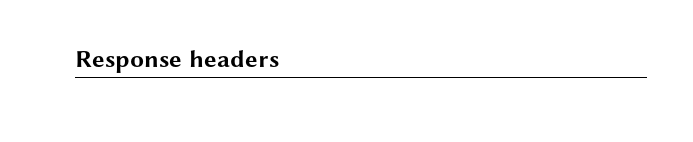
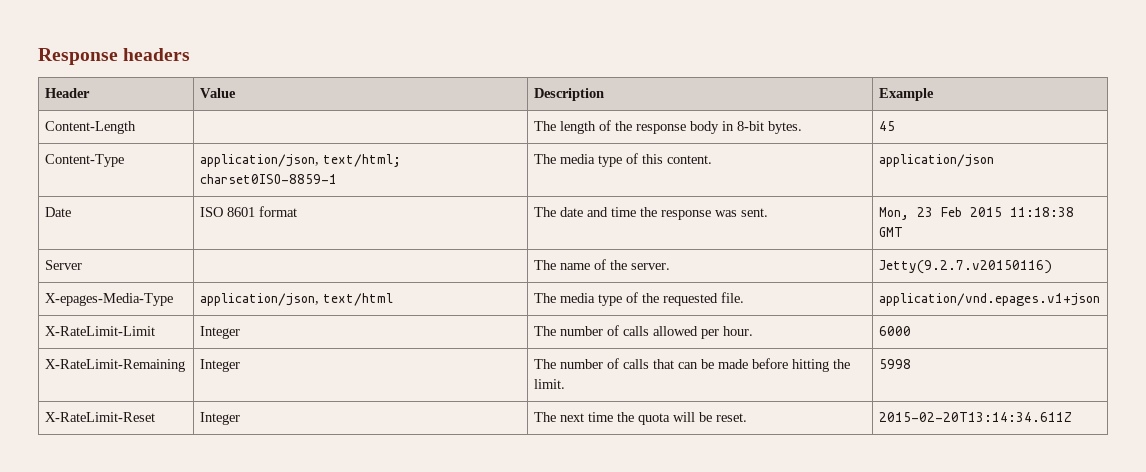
(279, 58) none -> [45,88,91,98] [200,88,237,98] [534,88,605,101] [879,88,935,101] [45,121,137,134] [534,120,803,134] [879,121,896,131] [45,154,125,167] [200,154,402,167] [200,174,338,184] [534,153,713,167] [879,154,995,167] [45,207,72,217] [200,206,298,217] [534,207,769,220] [879,207,1075,220] [879,227,904,237] [45,260,83,270] [534,259,671,270] [879,260,1053,274] [45,293,174,306] [200,293,394,306] [534,292,745,306] [879,293,1101,306] [45,326,156,336] [200,326,241,339] [534,325,754,339] [879,326,912,336] [45,359,186,372] [200,359,241,372] [534,358,851,372] [534,379,566,389] [879,359,912,369] [45,412,156,422] [200,412,241,425] [534,412,748,425] [879,412,1073,422] // Header | Value | Description | Example // Content‑Length | | The length of the response body in 8-bit bytes. | 45 // Content-Type | application/json, text/html; charset0ISO-8859-1 | The media type of this content. | application/json // Date | ISO 8601 format | The date and time the response was sent. | Mon, 23 Feb 2015 11:18:38 GMT // Server | | The name of the server. | Jetty(9.2.7.v20150116) // X-epages-Media‑Type | application/json, text/html | The media type of the requested file. | application/vnd.epages.v1+json // X-RateLimit-Limit | Integer | The number of calls allowed per hour. | 6000 // X-RateLimit-Remaining | Integer | The number of calls that can be made before hitting the limit. | 5998 // X-RateLimit-Reset | Integer | The next time the quota will be reset. | 2015-02-20T13:14:34.611Z

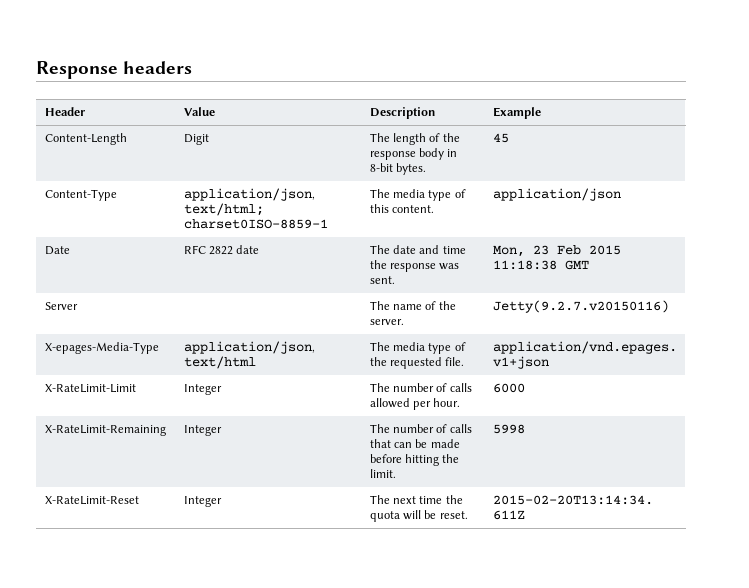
(137, 127) none -> [183,134,209,145] Digit
[200,206,298,217] ISO 8601 format -> [183,245,260,255] RFC 2822 date

